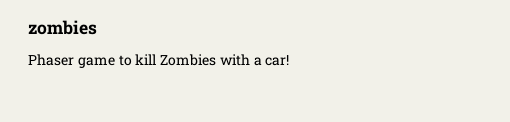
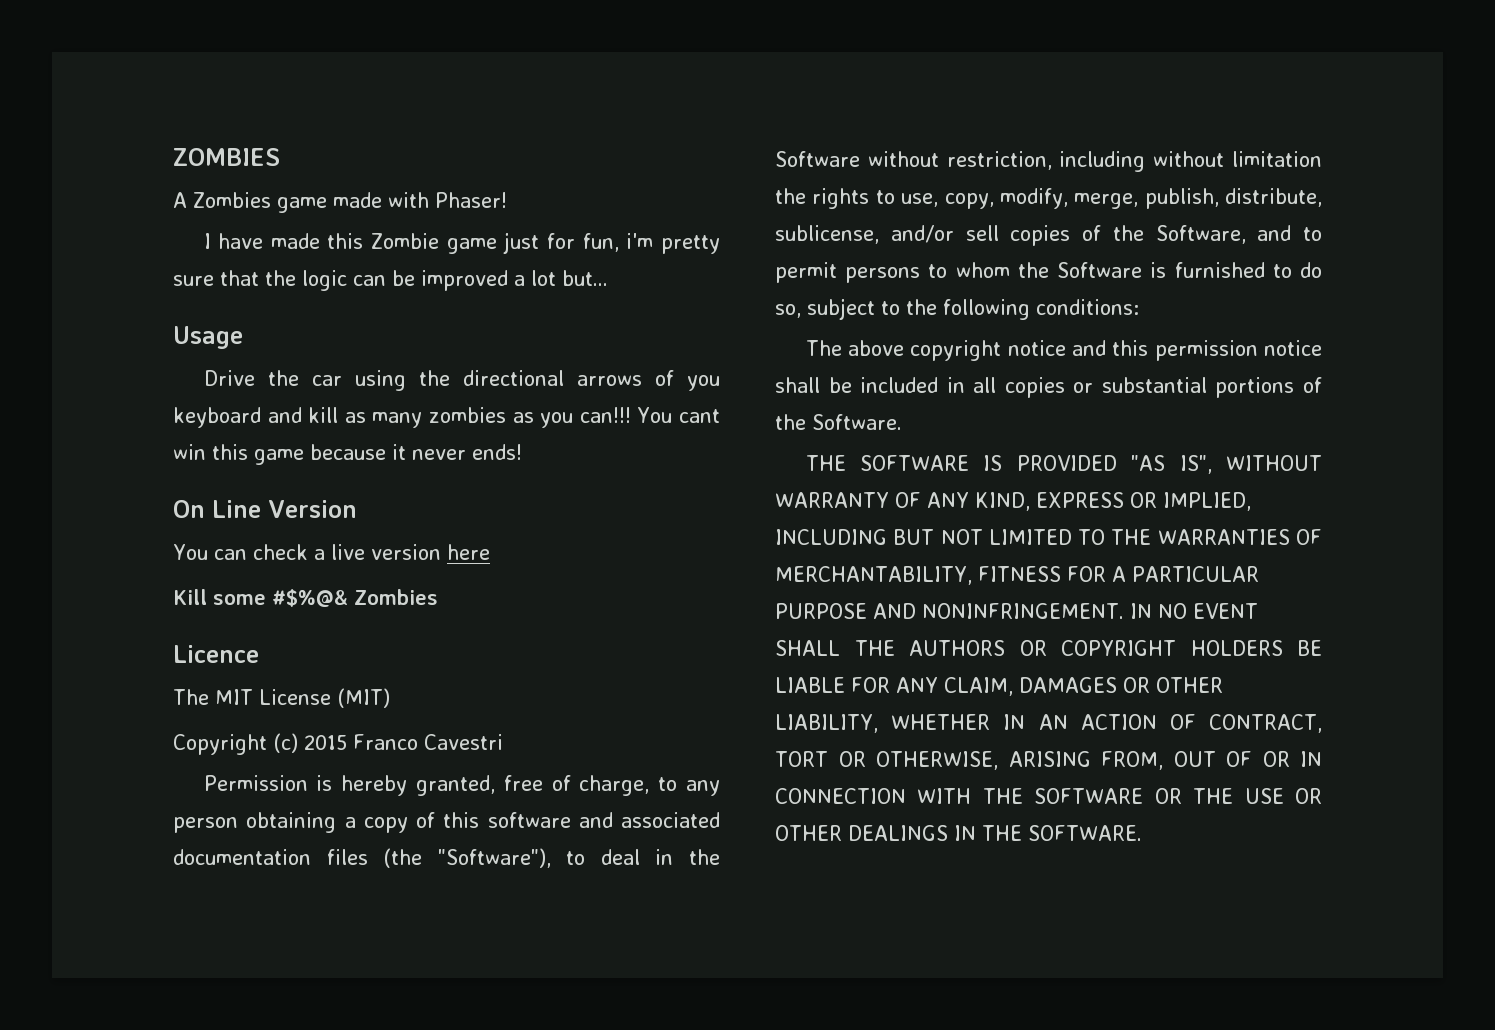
[28,20,97,35] [28,54,290,68] zombies // Phaser game to kill Zombies with a car! -> [173,148,280,166] [173,192,507,213] [203,232,720,254] [173,270,608,291] [173,326,243,349] [203,370,720,391] [173,407,720,428] [173,444,522,465] [173,500,357,518] [173,544,490,560] [173,589,438,607] [173,645,259,663] [173,688,390,708] [173,733,503,755] [203,775,720,796] [173,812,720,833] [173,848,720,868] [775,151,1322,172] [775,188,1322,209] [775,225,1322,246] [775,262,1322,283] [775,298,1139,320] [805,340,1322,361] [775,377,1322,398] [775,414,902,430] [805,455,1322,474] [775,492,1251,511] [775,529,1322,545] [775,566,1259,585] [775,603,1258,619] [775,640,1322,656] [775,677,1223,696] [775,714,1322,733] [775,751,1322,770] [775,788,1322,804] [775,825,1142,841] ZOMBIES // A Zombies game made with Phaser! // I have made this Zombie game just for fun, i'm pretty sure that the logic can be improved a lot but... // Usage // Drive the car using the directional arrows of you keyboard and kill as many zombies as you can!!! You cant win this game because it never ends! // On Line Version // You can check a live version here // Kill some #$%@& Zombies // Licence // The MIT License (MIT) // Copyright (c) 2015 Franco Cavestri // Permission is hereby granted, free of charge, to any person obtaining a copy of this software and associated documentation files (the "Software"), to deal in the Software without restriction, including without limitation the rights to use, copy, modify, merge, publish, distribute, sublicense, and/or sell copies of the Software, and to permit persons to whom the Software is furnished to do so, subject to the following conditions: // The above copyright notice and this permission notice shall be included in all copies or substantial portions of the Software. // THE SOFTWARE IS PROVIDED "AS IS", WITHOUT WARRANTY OF ANY KIND, EXPRESS OR IMPLIED, INCLUDING BUT NOT LIMITED TO THE WARRANTIES OF MERCHANTABILITY, FITNESS FOR A PARTICULAR PURPOSE AND NONINFRINGEMENT. IN NO EVENT SHALL THE AUTHORS OR COPYRIGHT HOLDERS BE LIABLE FOR ANY CLAIM, DAMAGES OR OTHER LIABILITY, WHETHER IN AN ACTION OF CONTRACT, TORT OR OTHERWISE, ARISING FROM, OUT OF OR IN CONNECTION WITH THE SOFTWARE OR THE USE OR OTHER DEALINGS IN THE SOFTWARE.

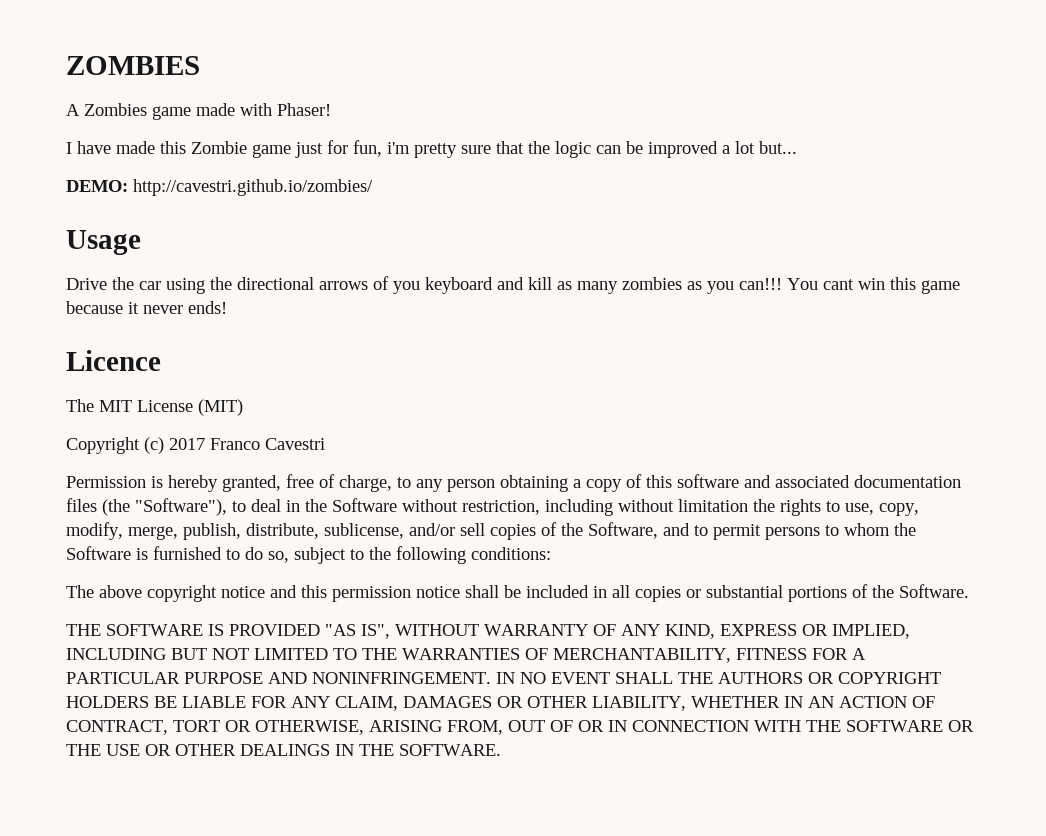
(608, 278) none -> [66,179,373,196] // DEMO: http://cavestri.github.io/zombies/
[173,500,357,518] [173,544,490,560] [173,589,438,607] // On Line Version // You can check a live version here // Kill some #$%@& Zombies -> (227, 307) none
[304,735,347,750] 2015 -> [169,438,205,450] 2017

